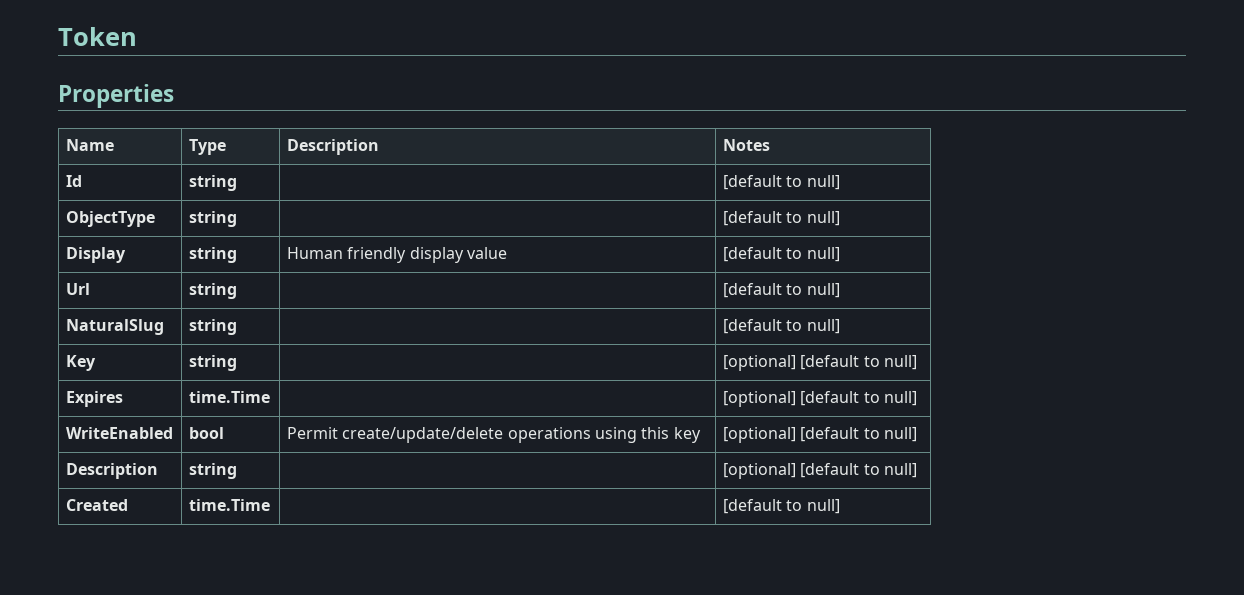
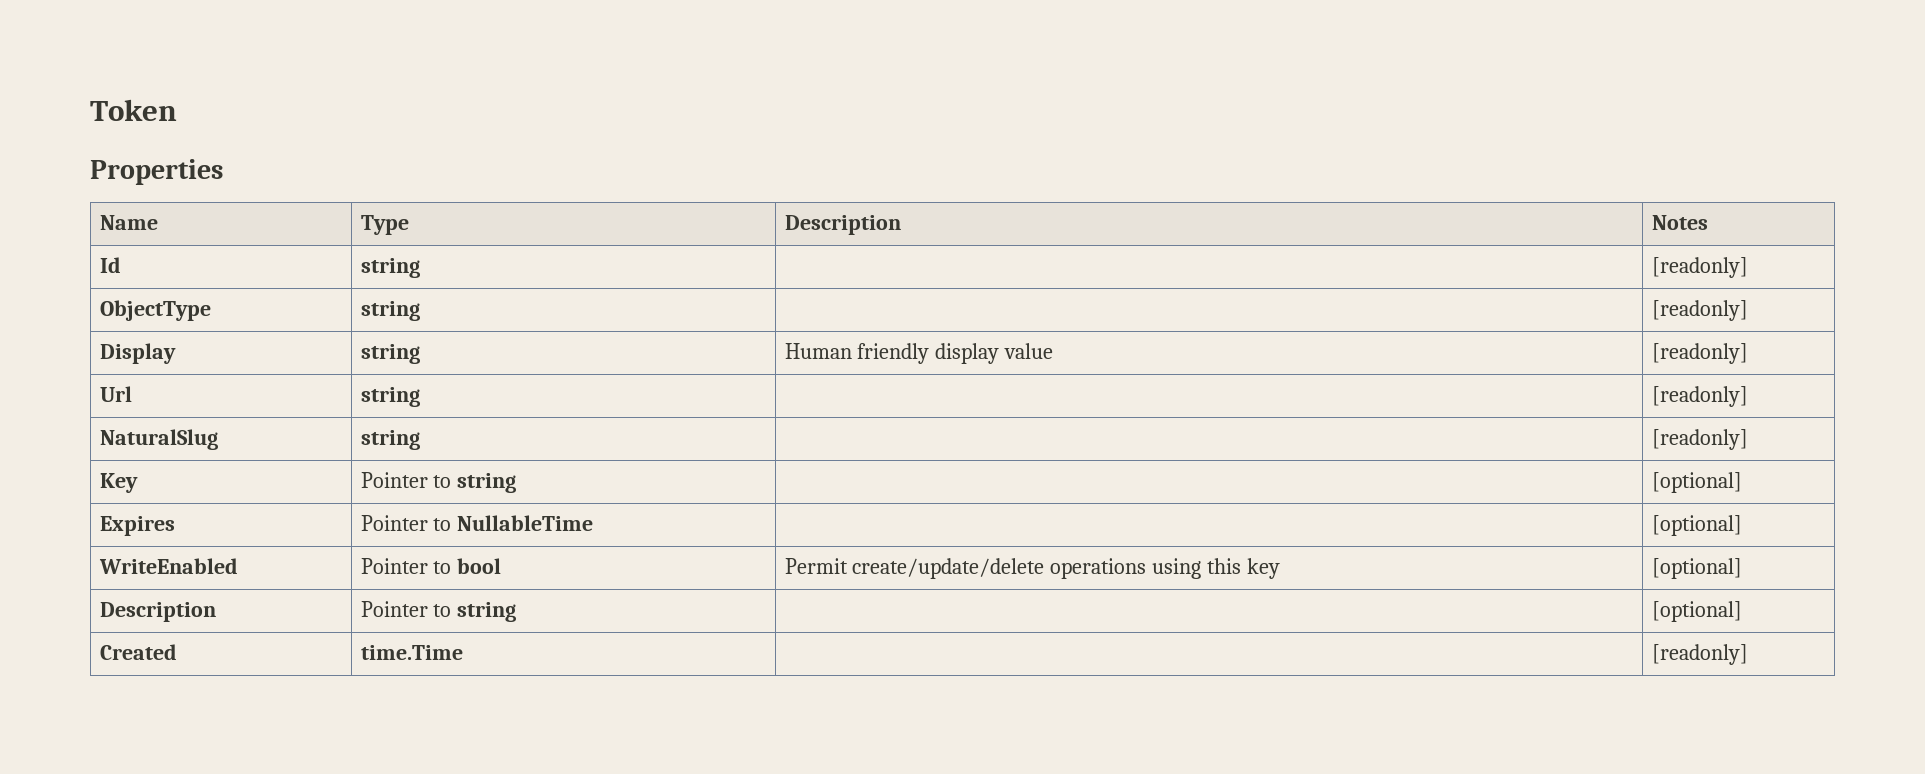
[722,175,840,190] [default to null] -> [1651,257,1748,278] [readonly]
[722,211,840,226] [default to null] -> [1651,300,1748,321] [readonly]
[722,247,840,262] [default to null] -> [1651,343,1748,364] [readonly]
[722,283,840,298] [default to null] -> [1651,386,1748,407] [readonly]
[722,319,840,334] [default to null] -> [1651,429,1748,450] [readonly]
[188,355,237,371] [722,355,917,371] [65,391,123,407] [188,391,270,403] [722,391,917,407] string | | [optional] [default to null] // Expires | time.Time | | [optional] [default to null] -> [360,472,517,493] [1651,472,1742,493] [99,516,175,536] [360,515,594,531] [1651,515,1742,536] Pointer to string | | [optional] // Expires | Pointer to NullableTime | | [optional]
(173, 433) none -> [360,558,452,574] Pointer to
[800,427,917,442] [65,463,158,479] [188,463,237,479] [722,463,917,479] [default to null] // Description | string | | [optional] [default to null] -> [99,602,216,622] [360,601,517,622] [1651,601,1742,622] // Description | Pointer to string | | [optional]
[722,499,840,514] [default to null] -> [1651,644,1748,665] [readonly]

